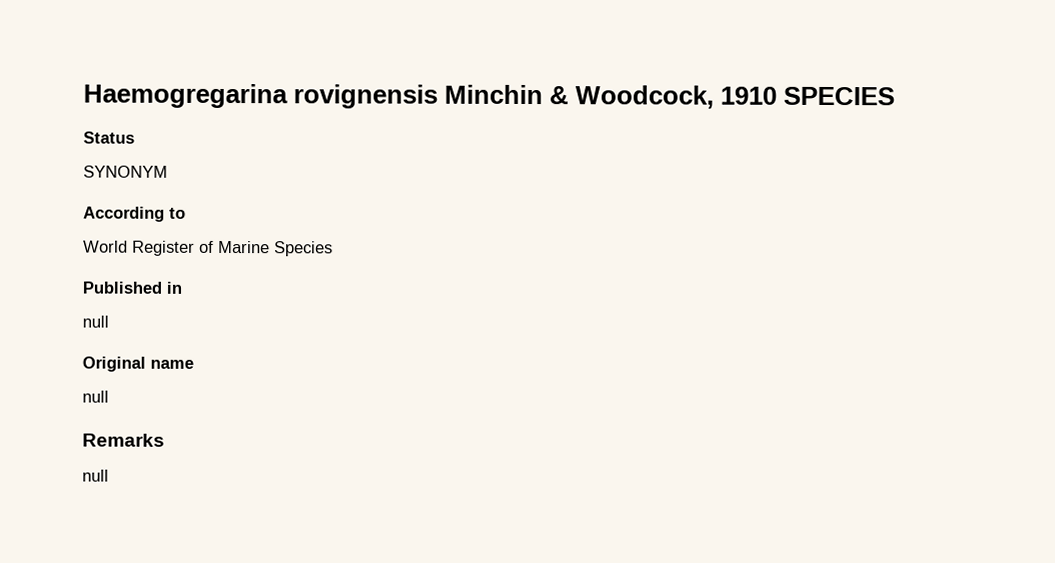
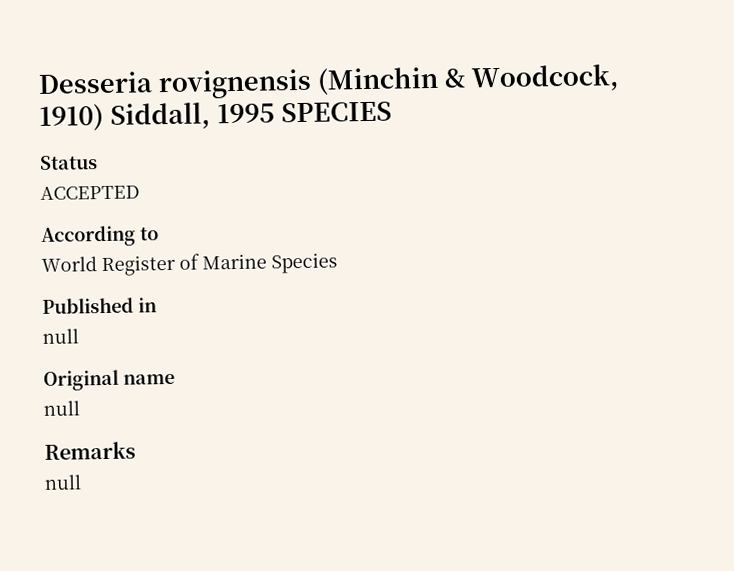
[83,83,778,109] Haemogregarina rovignensis Minchin & Woodcock, 1910 -> [38,64,620,100] [39,102,275,132] Desseria rovignensis (Minchin & Woodcock, 1910) Siddall, 1995
[83,165,168,178] SYNONYM -> [40,185,140,200] ACCEPTED

